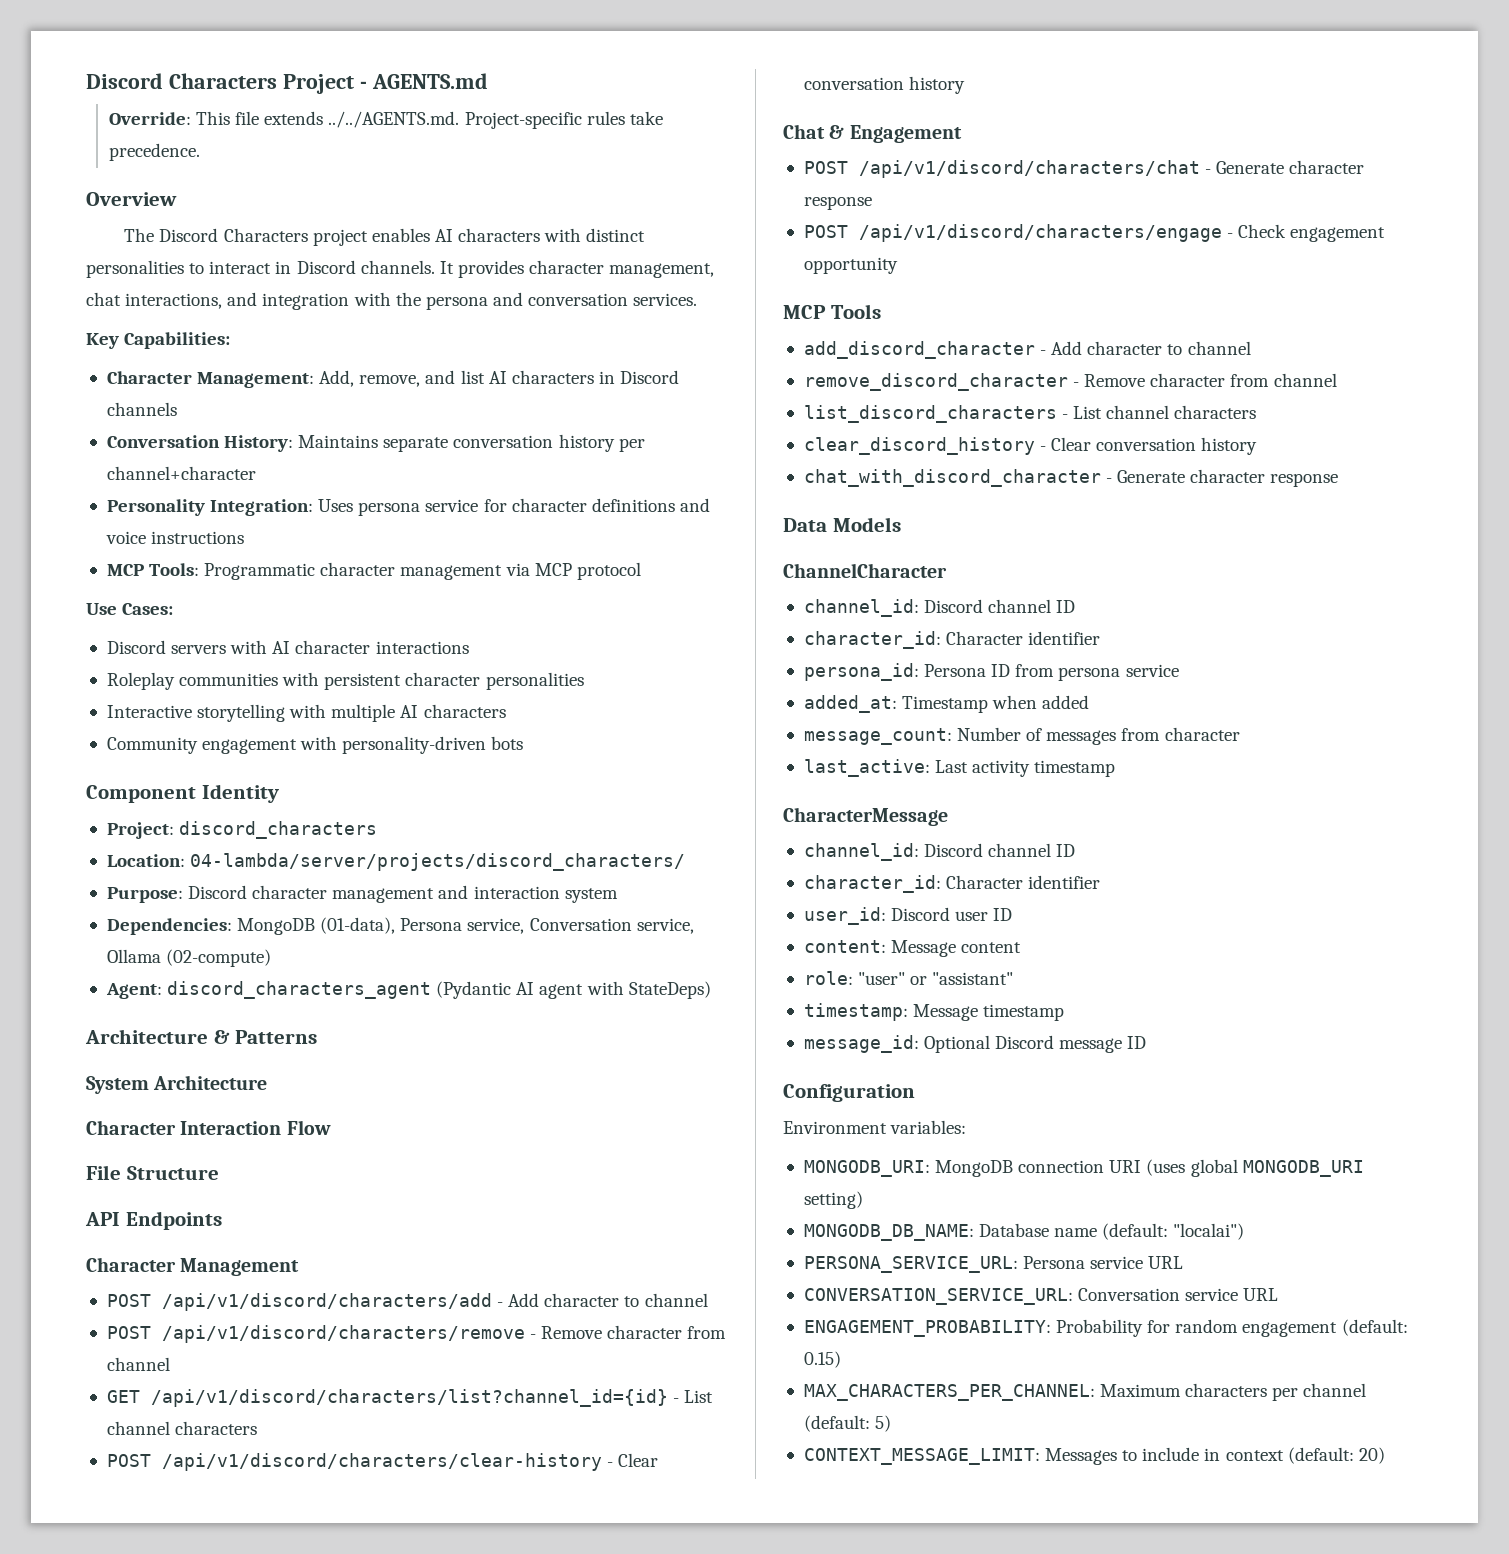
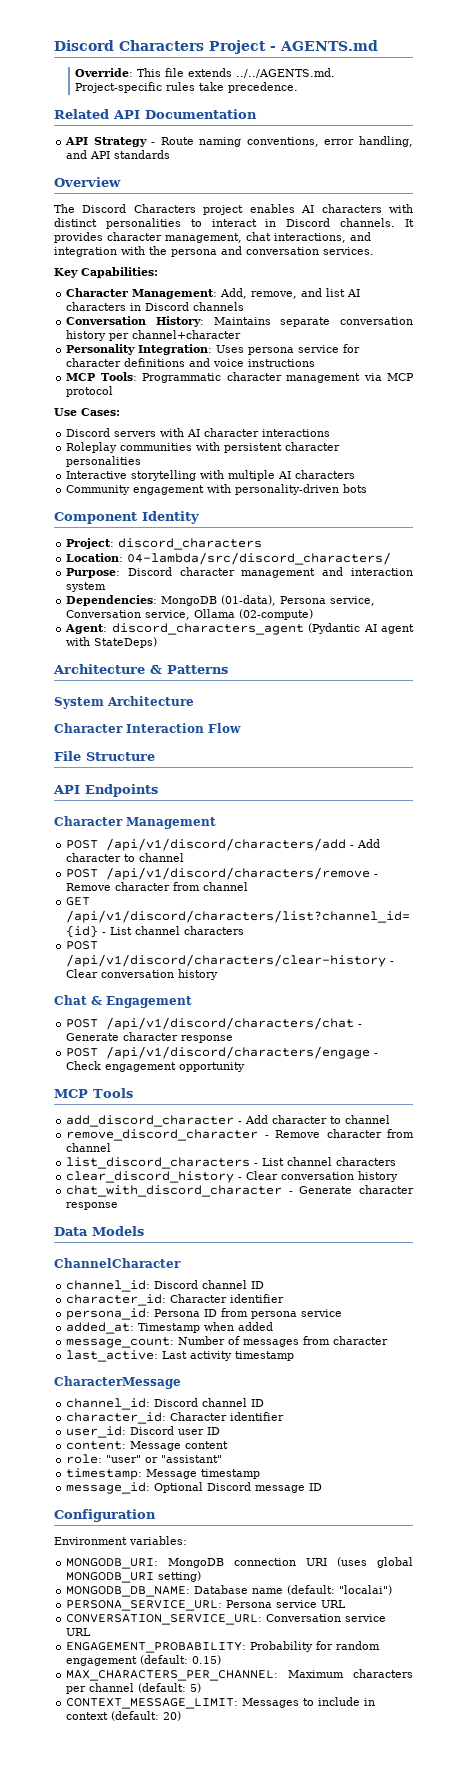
(200, 152) none -> [54,109,257,119] [65,136,413,147] [66,150,171,159] // Related API Documentation // API Strategy - Route naming conventions, error handling, and API standards
[190,853,686,871] 04-lambda/server/projects/discord_characters/ -> [127,552,392,565] 04-lambda/src/discord_characters/

